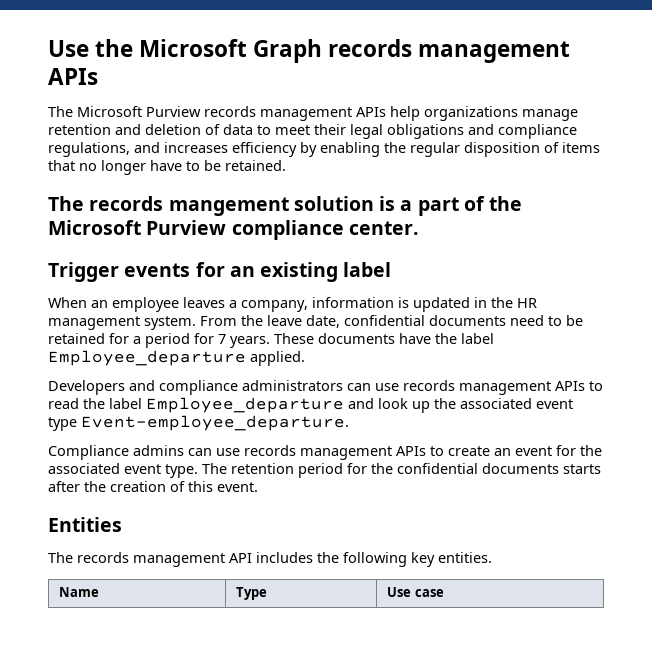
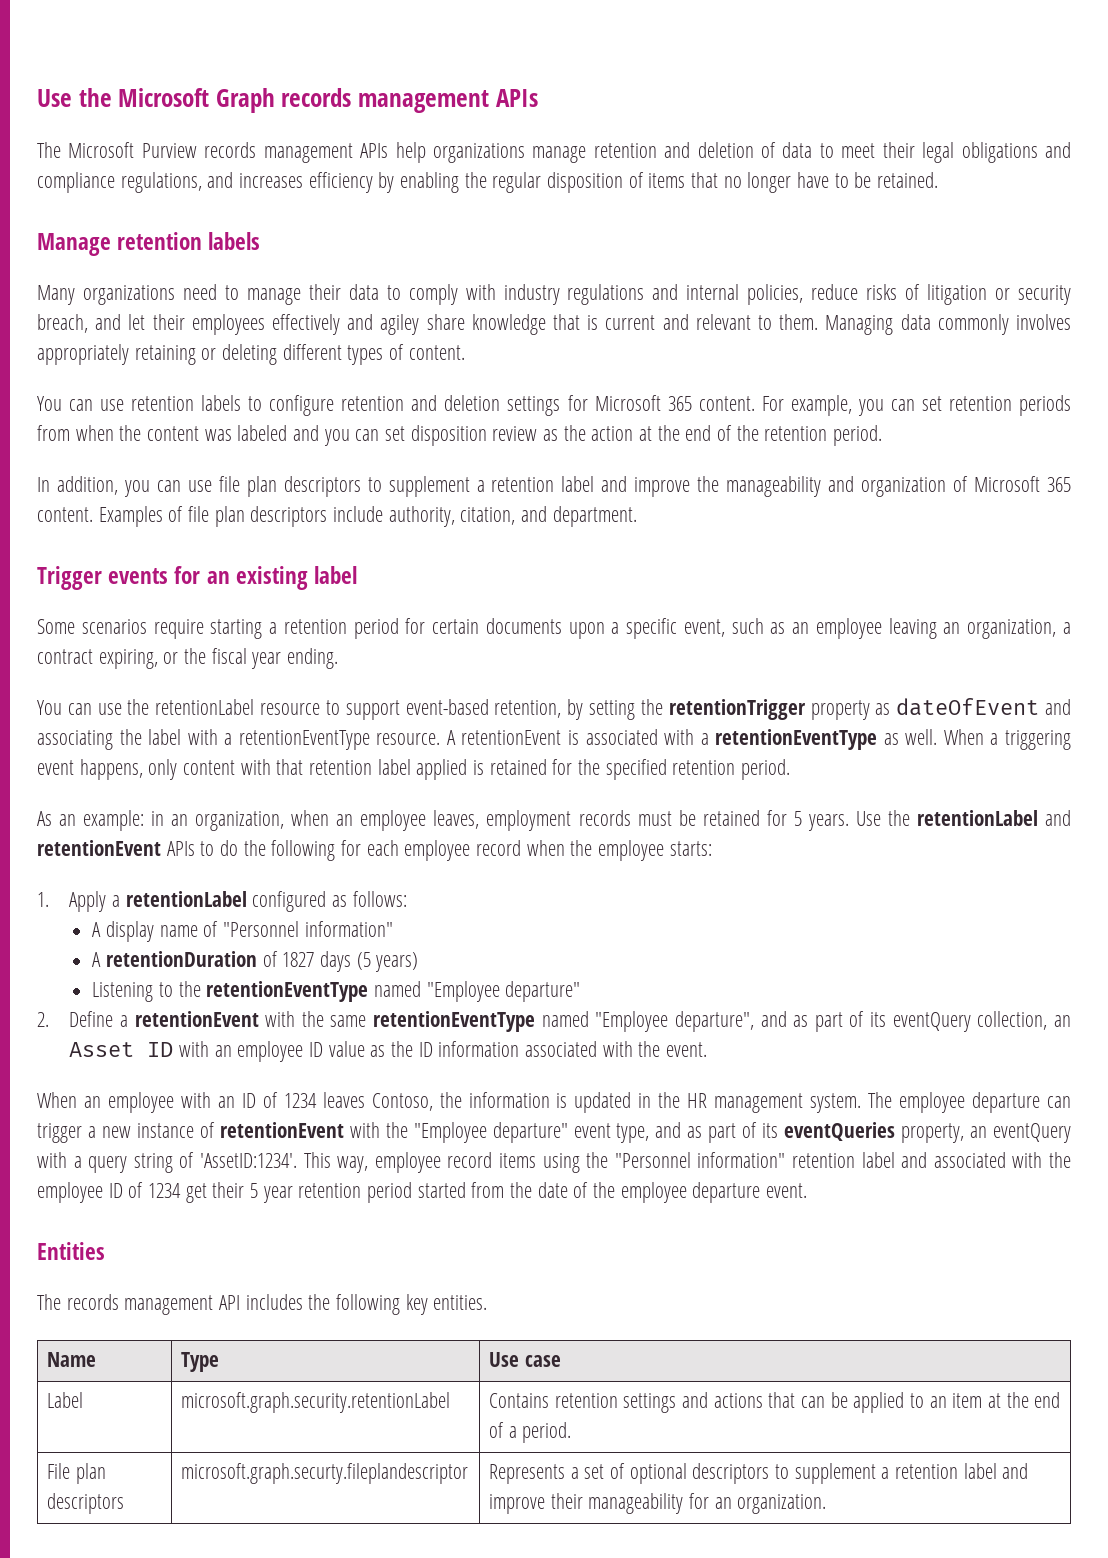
[48,196,523,216] [48,220,419,240] The records mangement solution is a part of the Microsoft Purview compliance center. -> [37,232,261,256] [37,284,1072,305] [37,314,1072,335] [37,344,465,365] [37,395,1071,416] [37,425,883,446] [37,476,1072,497] [37,506,637,527] Manage retention labels // Many organizations need to manage their data to comply with industry regulations and internal policies, reduce risks of litigation or security breach, and let their employees effectively and agiley share knowledge that is current and relevant to them. Managing data commonly involves appropriately retaining or deleting different types of content. // You can use retention labels to configure retention and deletion settings for Microsoft 365 content. For example, you can set retention periods from when the content was labeled and you can set disposition review as the action at the end of the retention period. // In addition, you can use file plan descriptors to supplement a retention label and improve the manageability and organization of Microsoft 365 content. Examples of file plan descriptors include authority, citation, and department.
[48,297,308,312] When an employee leaves a company, -> [37,618,1072,639] [37,648,339,669] [37,698,1071,720] [37,729,1071,750] [37,759,791,780] [37,810,1071,831] [37,840,712,861] [37,891,407,912] [92,921,393,942] [92,951,419,972] [92,981,581,1002] [37,1011,1071,1032] [69,1041,707,1062] [37,1092,462,1113] Some scenarios require starting a retention period for certain documents upon a specific event, such as an employee leaving an organization, a contract expiring, or the fiscal year ending. // You can use the retentionLabel resource to support event-based retention, by setting the retentionTrigger property as dateOfEvent and associating the label with a retentionEventType resource. A retentionEvent is associated with a retentionEventType as well. When a triggering event happens, only content with that retention label applied is retained for the specified retention period. // As an example: in an organization, when an employee leaves, employment records must be retained for 5 years. Use the retentionLabel and retentionEvent APIs to do the following for each employee record when the employee starts: // 1. Apply a retentionLabel configured as follows: // A display name of "Personnel information" // A retentionDuration of 1827 days (5 years) // Listening to the retentionEventType named "Employee departure" // 2. Define a retentionEvent with the same retentionEventType named "Employee departure", and as part of its eventQuery collection, an Asset ID with an employee ID value as the ID information associated with the event. // When an employee with an ID of 1234 leaves Contoso, the
[200,315,583,328] [48,333,494,348] [48,350,305,366] [48,380,603,395] [48,397,573,413] [48,415,349,431] [48,445,602,460] [48,463,601,478] [48,481,213,492] From the leave date, confidential documents need to be retained for a period for 7 years. These documents have the label Employee_departure applied. // Developers and compliance administrators can use records management APIs to read the label Employee_departure and look up the associated event type Event-employee_departure. // Compliance admins can use records management APIs to create an event for the associated event type. The retention period for the confidential documents starts after the creation of this -> [868,1092,1072,1113] [37,1122,1071,1143] [37,1152,1071,1173] [37,1182,761,1203] The employee departure can trigger a new instance of retentionEvent with the "Employee departure" event type, and as part of its eventQueries property, an eventQuery with a query string of 'AssetID:1234'. This way, employee record items using the "Personnel information" retention label and associated with the employee ID of 1234 get their 5 year retention period started from the date of the employee departure
(444, 593) none -> [47,1392,84,1408] [181,1392,451,1413] [489,1392,1061,1413] [489,1422,572,1443] [47,1463,106,1484] [47,1493,125,1514] [181,1463,469,1484] [489,1463,1029,1484] [489,1493,827,1514] // Label | microsoft.graph.security.retentionLabel | Contains retention settings and actions that can be applied to an item at the end of a period. // File plan descriptors | microsoft.graph.securty.fileplandescriptor | Represents a set of optional descriptors to supplement a retention label and improve their manageability for an organization.

